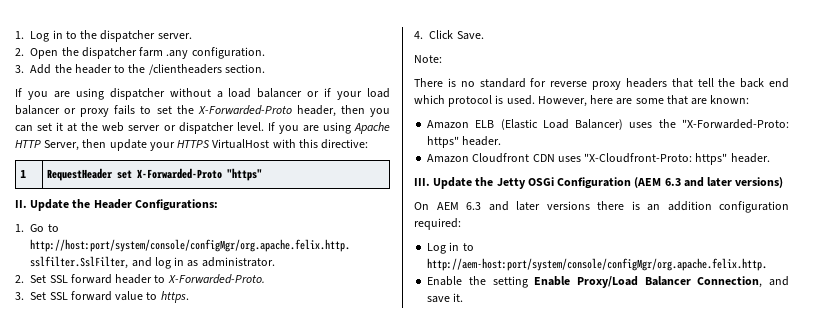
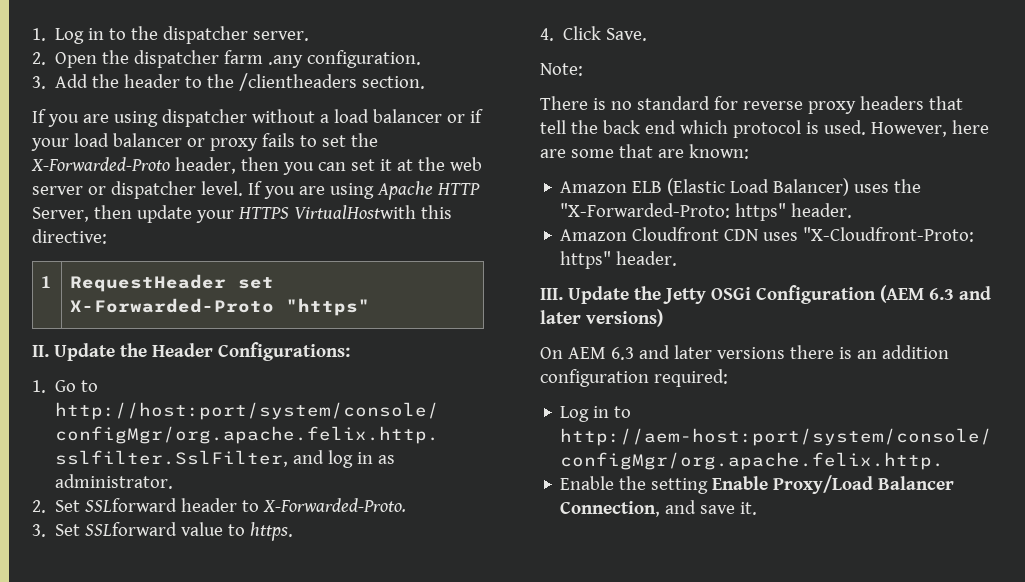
[212,139,296,149] VirtualHost with -> [293,205,416,219] VirtualHostwith
[49,274,112,284] SSL forward -> [85,498,178,512] SSLforward
[49,291,112,301] SSL forward -> [85,522,178,536] SSLforward

